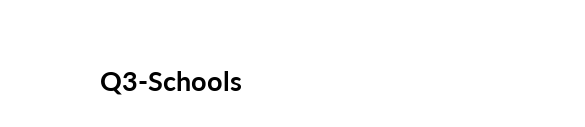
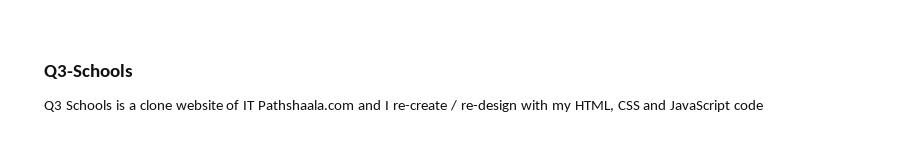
(242, 83) none -> [44,100,764,112] // Q3 Schools is a clone website of IT Pathshaala.com and I re-create / re-design with my HTML, CSS and JavaScript code

